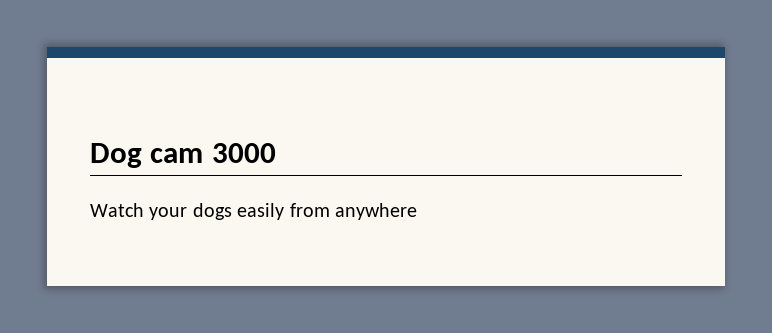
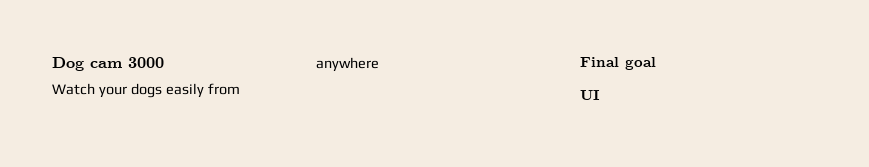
(417, 211) none -> [580,57,656,70] [580,90,600,100] // Final goal // UI

